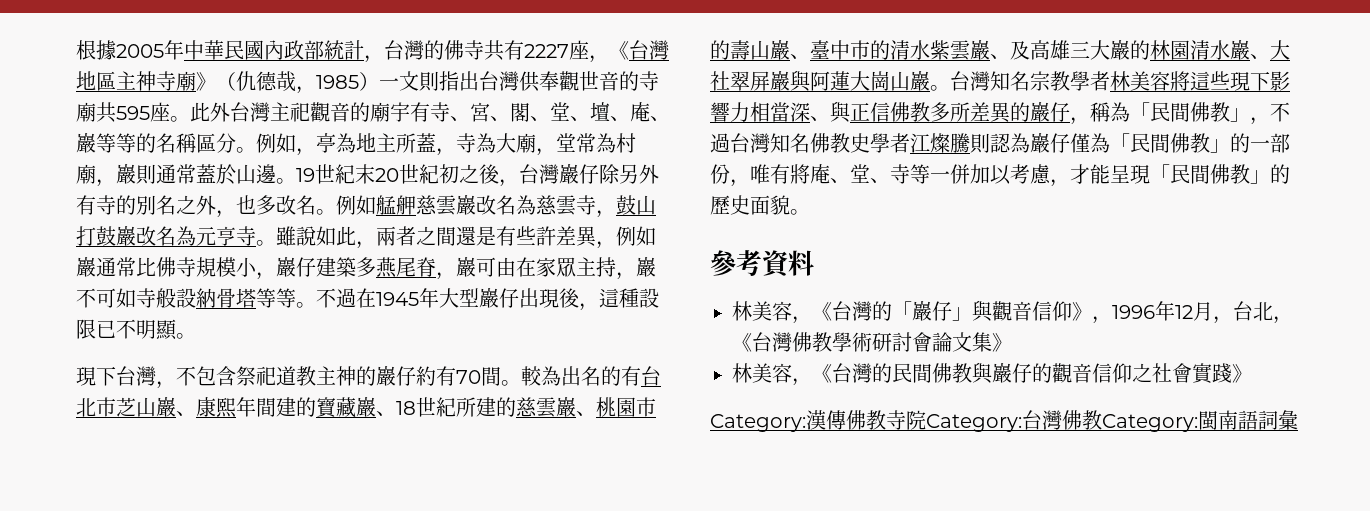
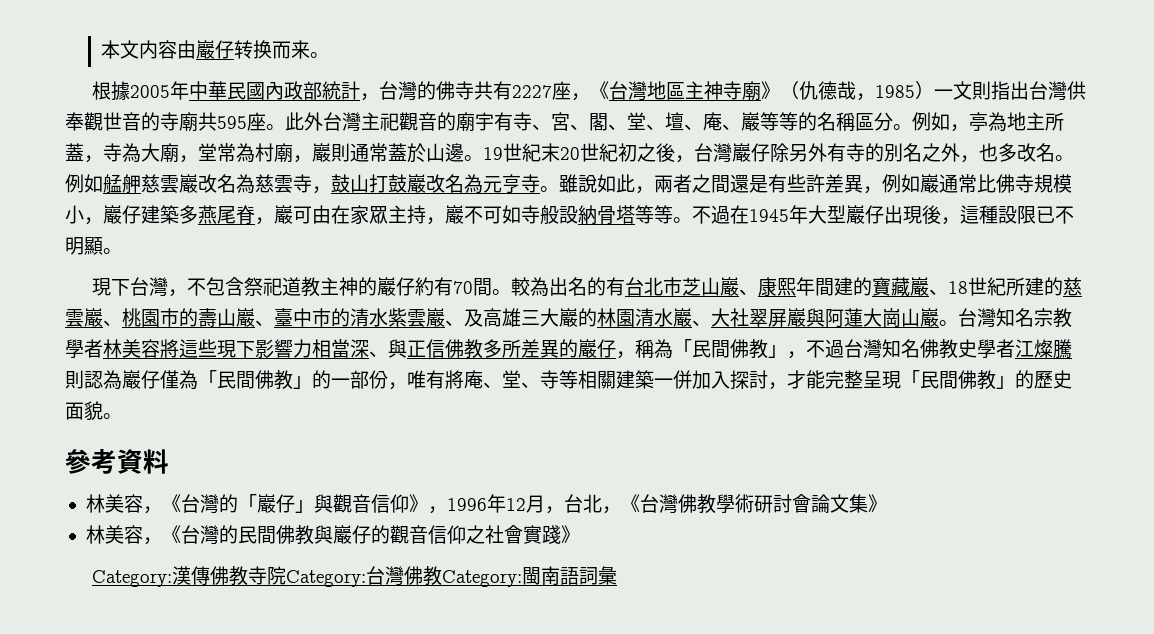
(76, 50) none -> [101,40,330,59] 本文内容由巖仔转换而来。 //
[930,164,1110,187] 一併加以考慮，才能 -> [578,370,863,390] 相關建築一併加入探討，才能完整

